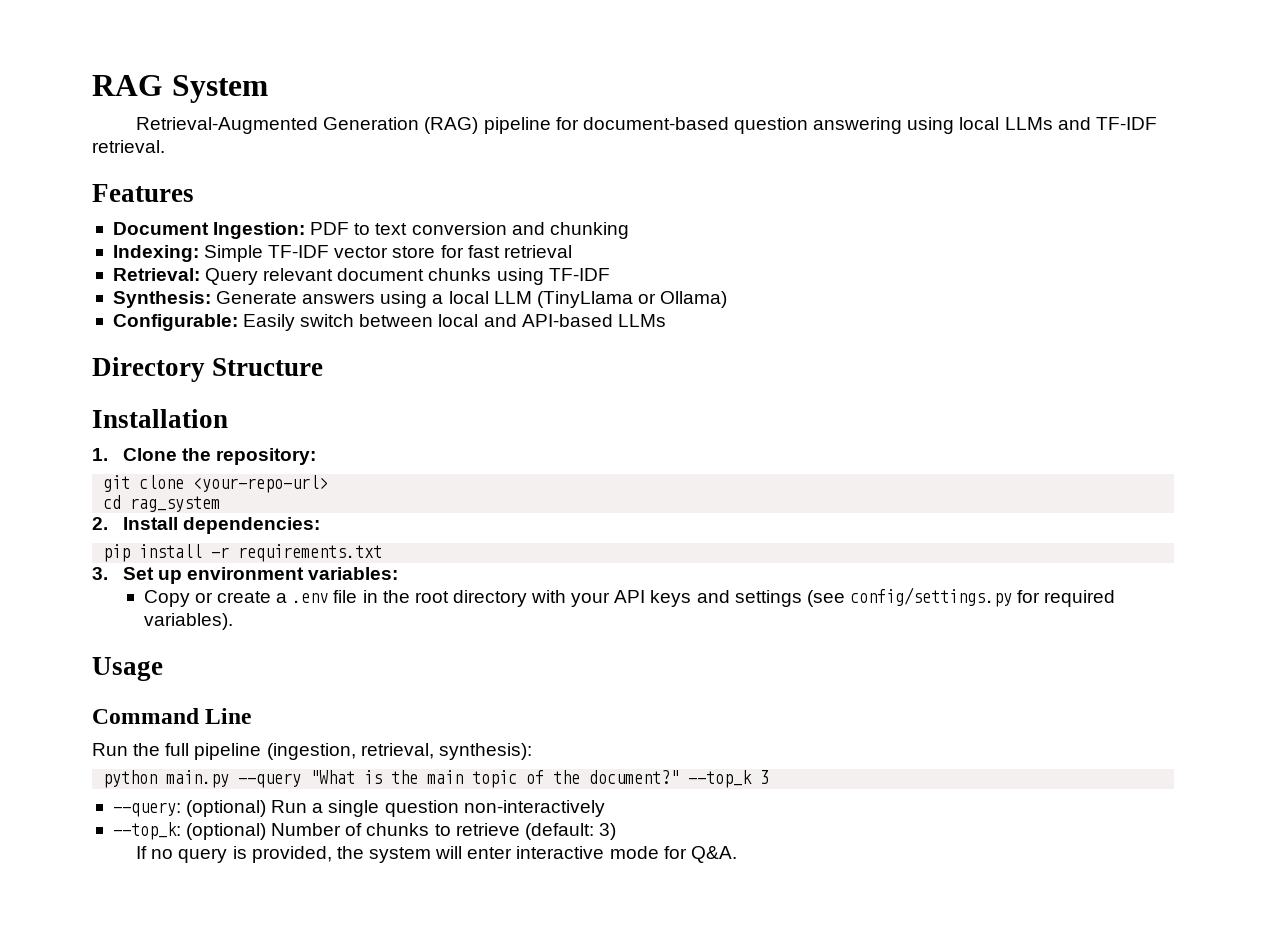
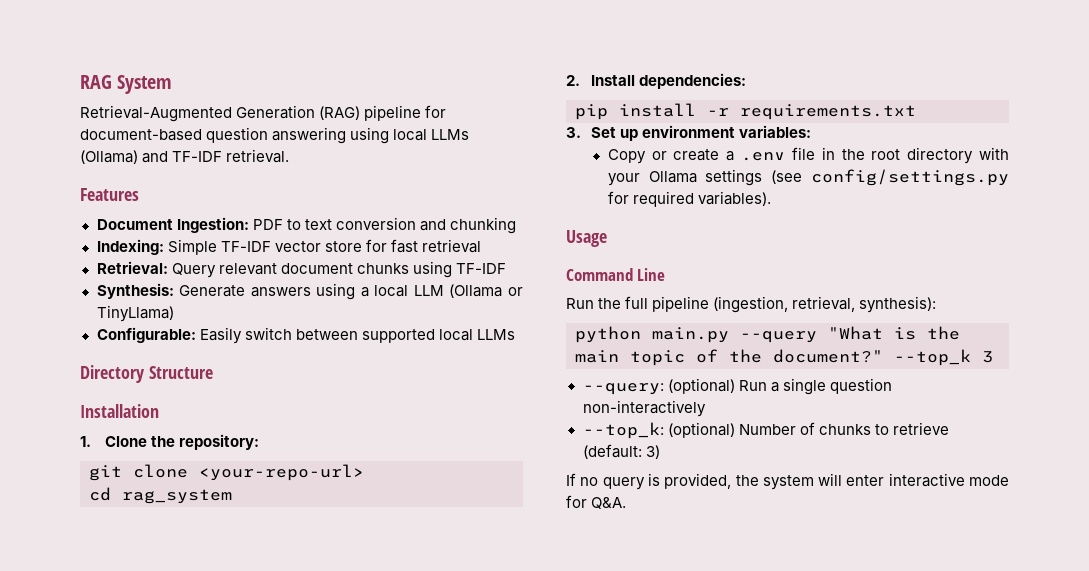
(1053, 123) none -> [80,150,138,164] (Ollama)
[536,291,728,308] (TinyLlama or Ollama) -> [449,284,523,298] [96,305,174,322] (Ollama or TinyLlama)
[438,314,613,327] local and API-based -> [361,329,473,343] supported local
[614,590,730,607] API keys and -> [648,171,697,183] Ollama

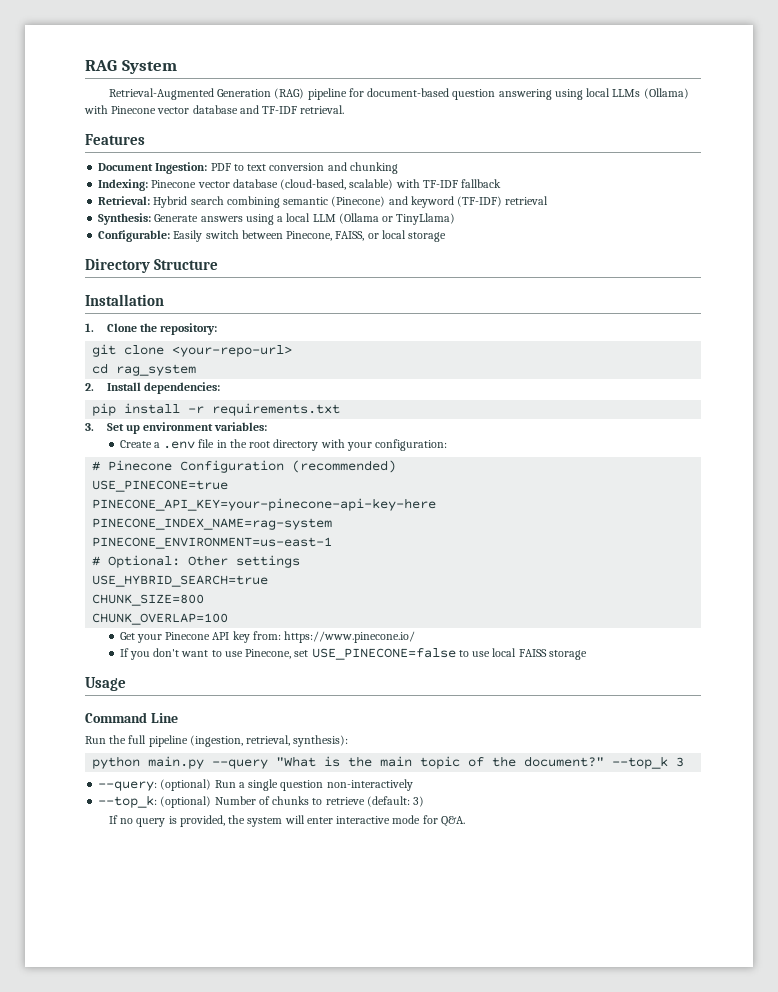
(138, 157) none -> [84,105,238,114] with Pinecone vector database
[167,239,481,255] [96,261,506,278] Simple TF-IDF vector store for fast retrieval // Retrieval: Query relevant document chunks using TF-IDF -> [151,179,502,190] [98,196,549,208] Pinecone vector database (cloud-based, scalable) with TF-IDF fallback // Retrieval: Hybrid search combining semantic (Pinecone) and keyword (TF-IDF) retrieval
[361,329,515,343] supported local LLMs -> [286,230,447,242] Pinecone, FAISS, or local storage
[607,149,720,164] Copy or create -> [119,440,152,448] Create
[648,169,1009,186] [607,191,771,207] Ollama settings (see config/settings.py for required variables). -> [375,439,448,451] [92,460,397,473] [92,480,229,492] [92,498,437,511] [92,518,333,530] [92,537,333,549] [92,555,301,568] [92,575,269,587] [92,594,205,606] [92,613,229,625] [119,631,416,643] [119,648,587,660] configuration: // # Pinecone Configuration (recommended) // USE_PINECONE=true // PINECONE_API_KEY=your-pinecone-api-key-here // PINECONE_INDEX_NAME=rag-system // PINECONE_ENVIRONMENT=us-east-1 // # Optional: Other settings // USE_HYBRID_SEARCH=true // CHUNK_SIZE=800 // CHUNK_OVERLAP=100 // Get your Pinecone API key from: https://www.pinecone.io/ // If you don't want to use Pinecone, set USE_PINECONE=false to use local FAISS storage

